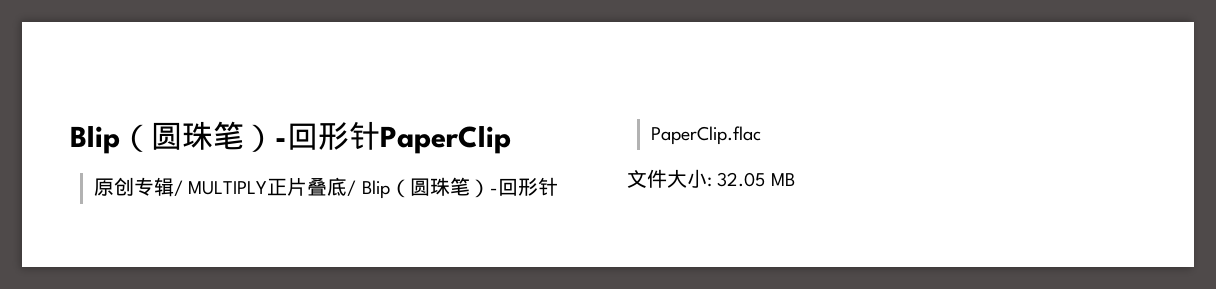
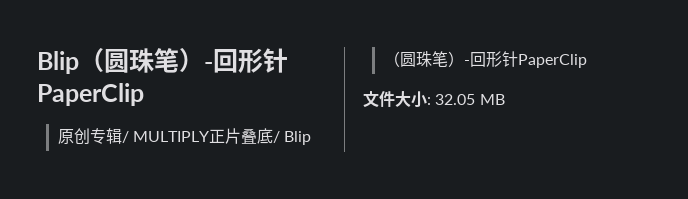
[651,126,762,145] PaperClip.flac -> [517,54,587,68] PaperClip

